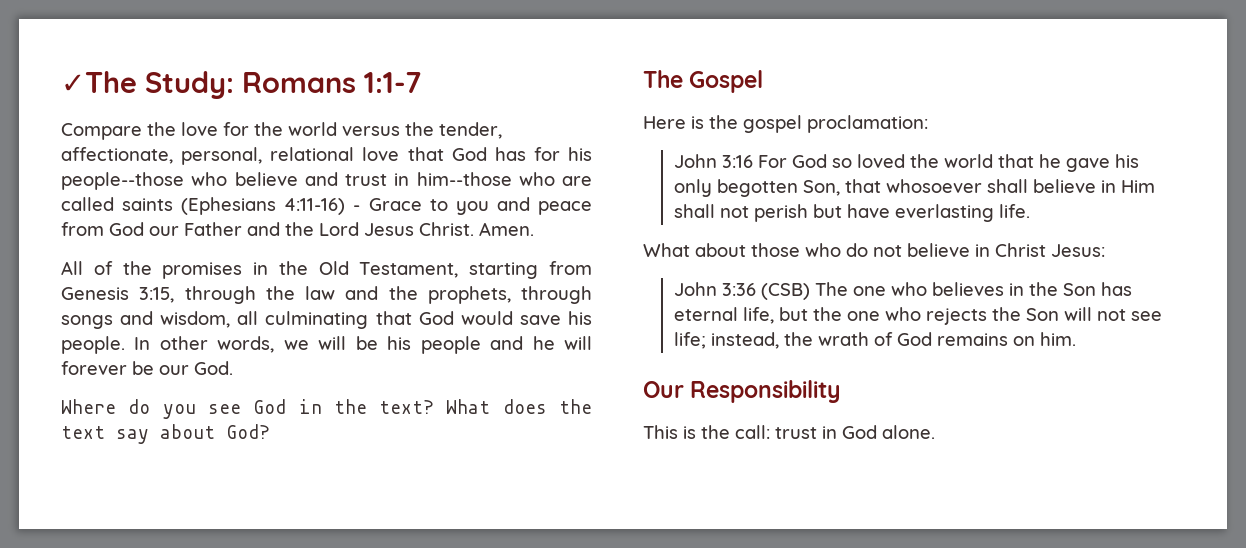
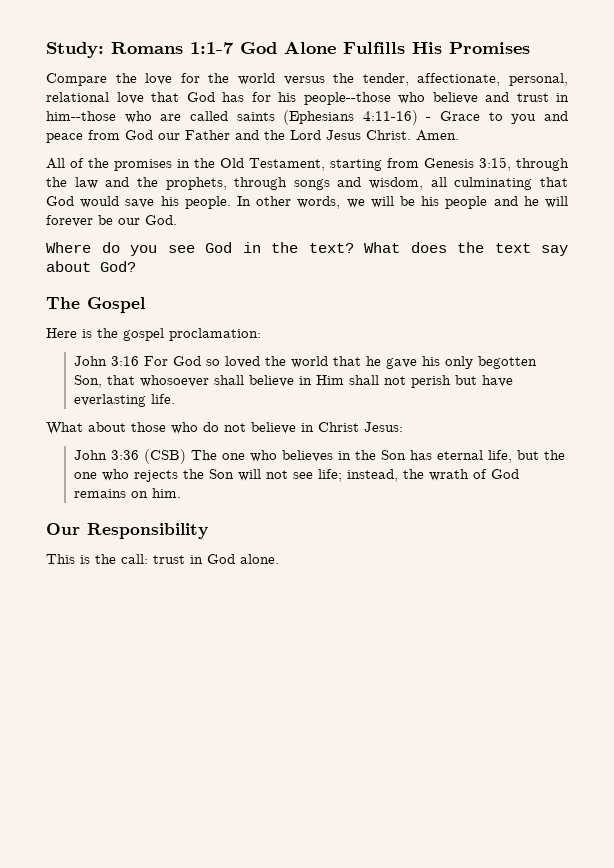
[61,71,137,93] ✓The -> (46, 50) none
(422, 82) none -> [240,41,530,54] God Alone Fulfills His Promises

